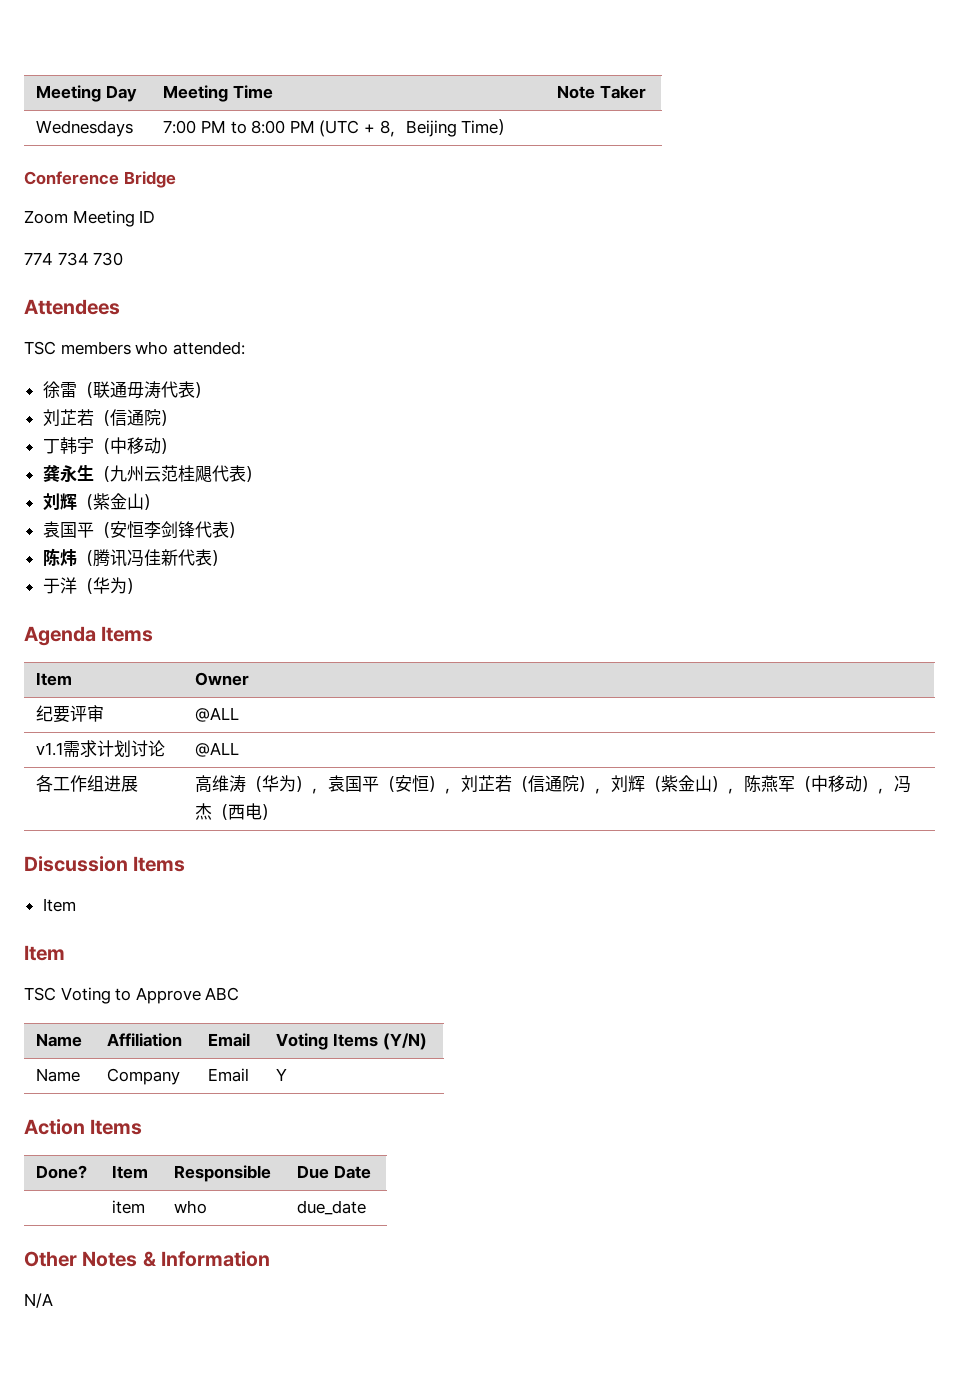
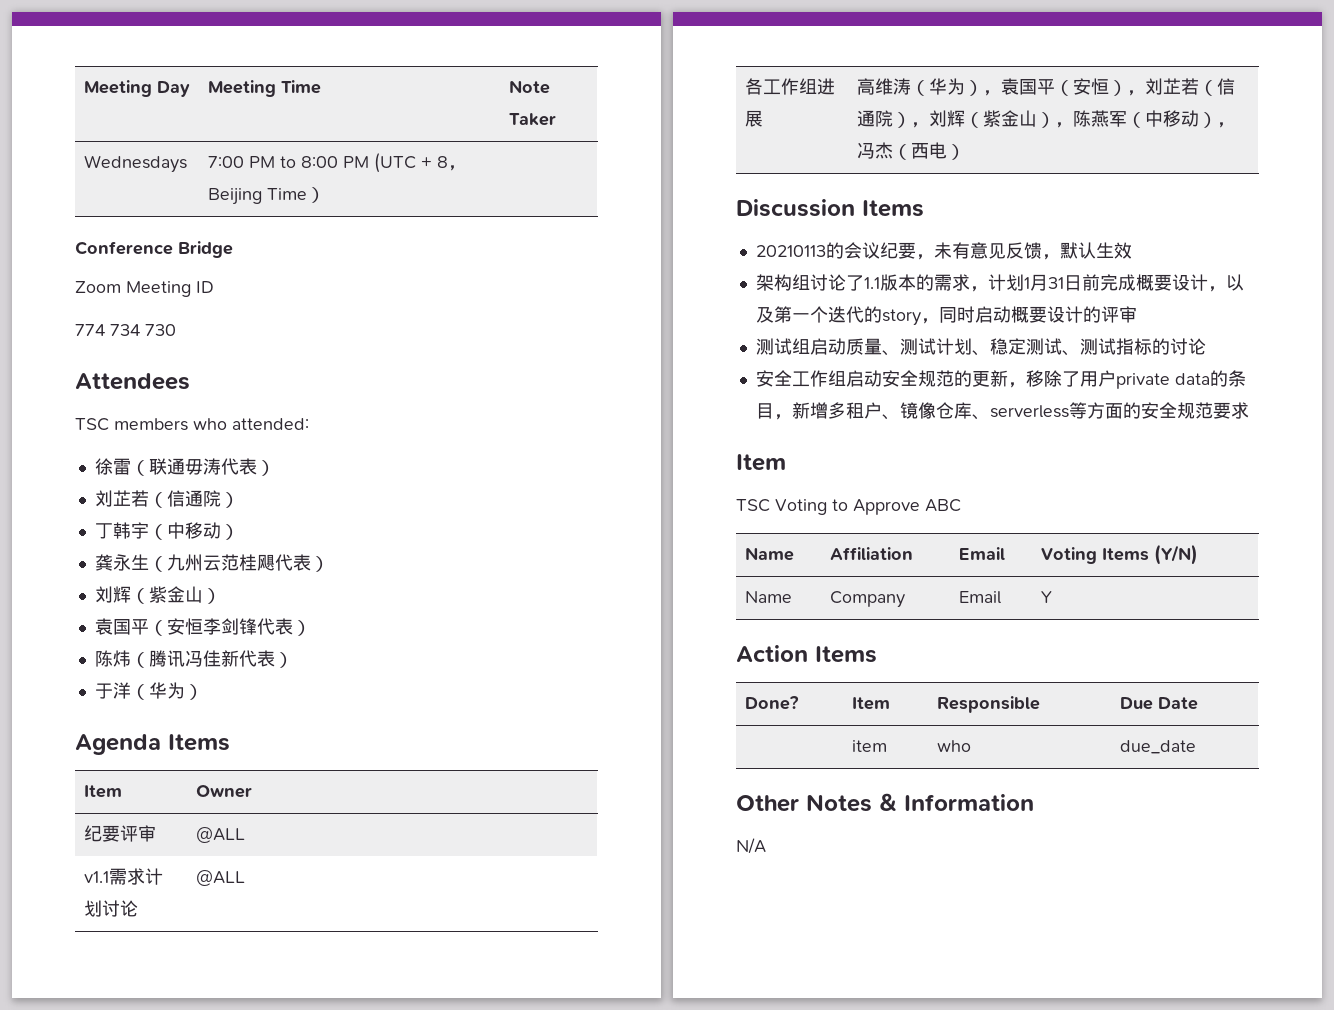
[42,898,76,912] Item -> [755,242,1132,260] [755,274,1244,292] [755,306,1137,326] [755,338,1206,356] [755,370,1246,389] [755,402,1249,420] 20210113的会议纪要，未有意见反馈，默认生效 // 架构组讨论了1.1版本的需求，计划1月31日前完成概要设计，以及第一个迭代的story，同时启动概要设计的评审 // 测试组启动质量、测试计划、稳定测试、测试指标的讨论 // 安全工作组启动安全规范的更新，移除了用户private data的条目，新增多租户、镜像仓库、serverless等方面的安全规范要求

